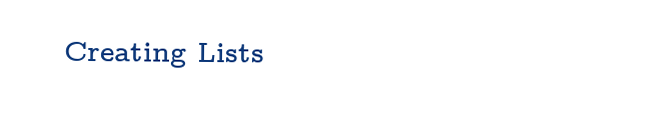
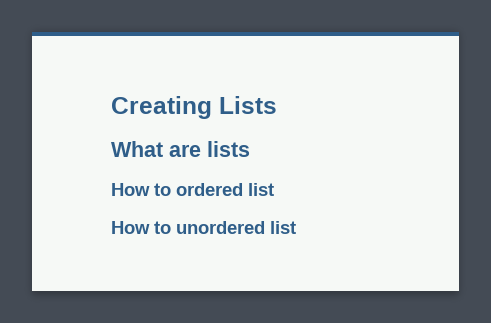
(265, 52) none -> [111,141,250,157] [111,183,274,196] [111,221,296,234] // What are lists // How to ordered list // How to unordered list

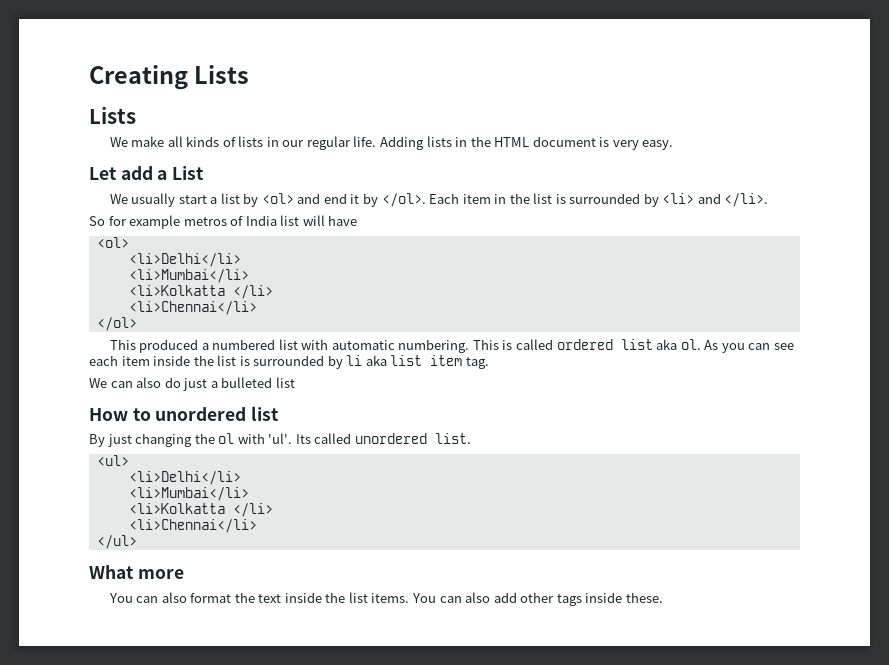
[111,141,250,157] [111,183,274,196] [111,221,296,234] What are lists // How to ordered list // How to unordered list -> [89,106,136,124] [109,136,674,150] [89,166,205,180] [109,193,769,207] [89,215,358,229] [96,237,129,248] [128,253,241,267] [128,269,249,283] [128,285,273,299] [128,301,257,315] [96,317,137,331] [109,339,794,353] [89,355,489,369] [89,377,295,391] [89,406,280,421] [89,433,471,447] [96,455,129,466] [128,471,241,485] [128,487,249,501] [128,503,273,517] [128,519,257,533] [96,535,137,549] [89,565,184,579] [108,592,663,606] Lists // We make all kinds of lists in our regular life. Adding lists in the HTML document is very easy. // Let add a List // We usually start a list by <ol> and end it by </ol>. Each item in the list is surrounded by <li> and </li>. // So for example metros of India list will have // <ol> // <li>Delhi</li> // <li>Mumbai</li> // <li>Kolkatta </li> // <li>Chennai</li> // </ol> // This produced a numbered list with automatic numbering. This is called ordered list aka ol. As you can see each item inside the list is surrounded by li aka list item tag. // We can also do just a bulleted list // How to unordered list // By just changing the ol with 'ul'. Its called unordered list. // <ul> // <li>Delhi</li> // <li>Mumbai</li> // <li>Kolkatta </li> // <li>Chennai</li> // </ul> // What more // You can also format the text inside the list items. You can also add other tags inside these.

